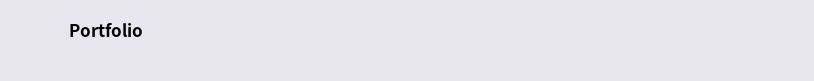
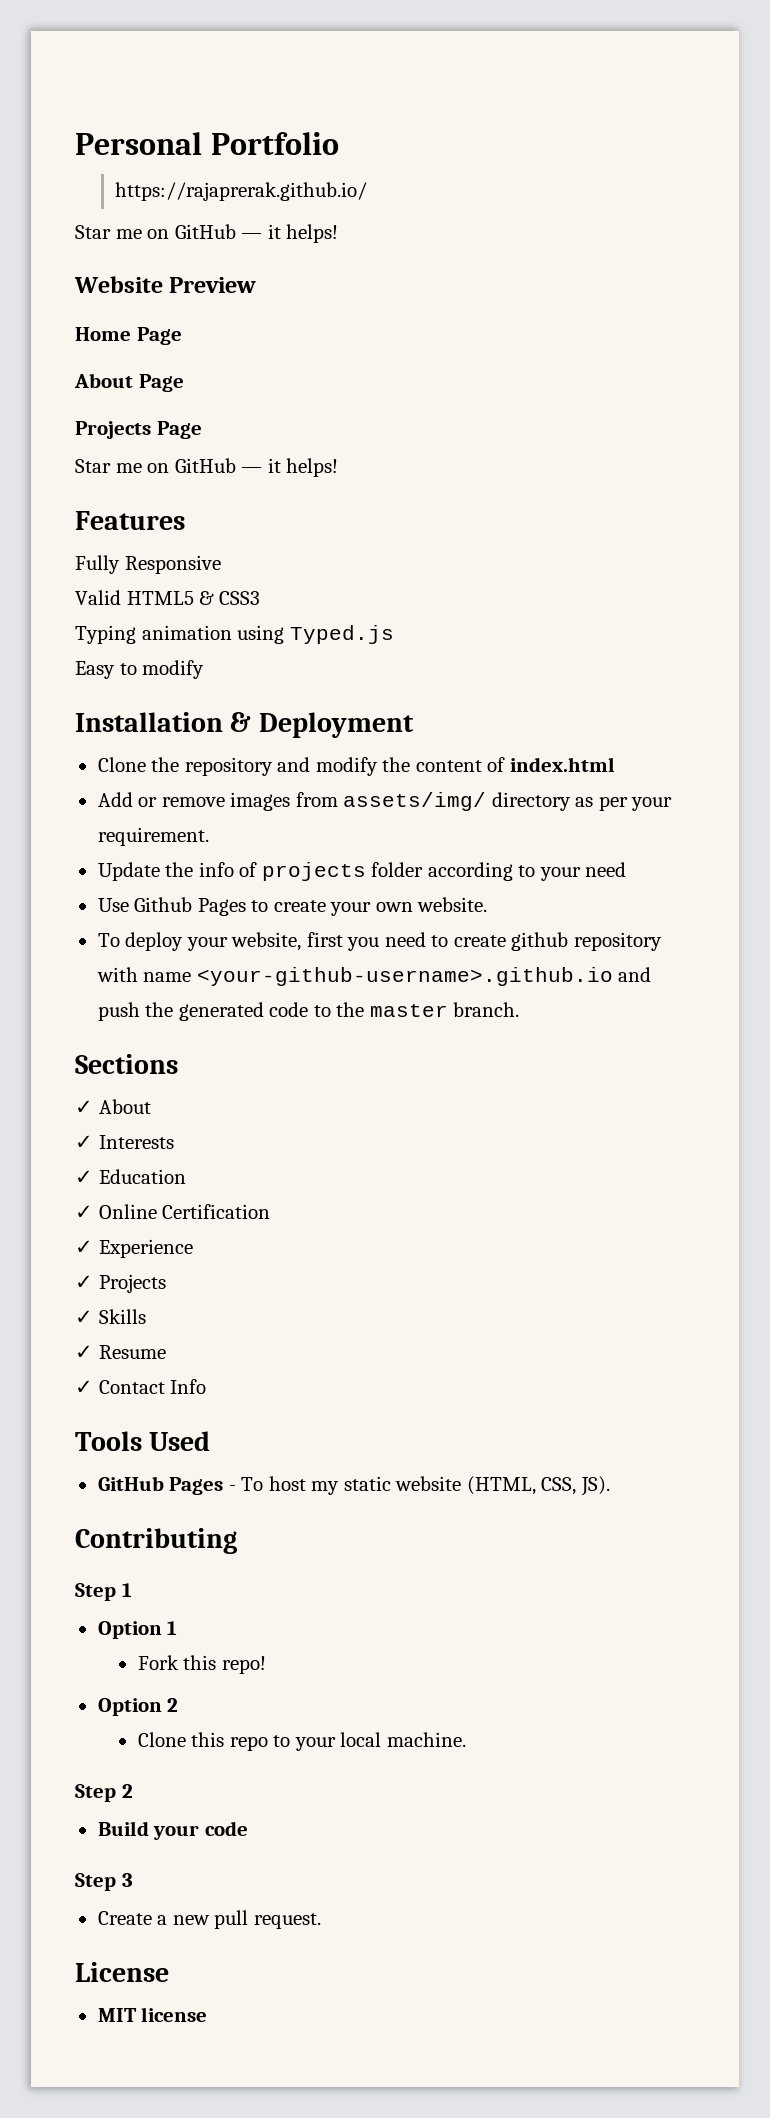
(69, 30) none -> [75,132,202,155] Personal
(143, 30) none -> [115,182,368,201] [75,224,339,243] [74,276,257,293] [75,327,182,345] [74,373,184,392] [75,421,202,439] [75,458,339,477] [75,511,185,530] [75,555,221,574] [75,590,260,605] [75,625,394,644] [75,660,205,679] [75,712,414,738] [97,757,615,776] [97,792,673,811] [97,827,209,846] [97,862,627,881] [97,897,488,916] [97,932,662,951] [96,967,652,986] [97,1002,520,1021] [75,1054,178,1074] [75,1099,151,1114] [75,1135,174,1149] [75,1169,186,1184] [75,1204,271,1219] [75,1239,193,1258] [75,1274,166,1293] [75,1309,146,1324] [75,1345,166,1359] [75,1379,207,1394] [75,1431,211,1451] [97,1476,610,1496] [75,1528,237,1554] [75,1583,132,1601] [97,1621,178,1639] [137,1655,266,1674] [97,1698,179,1716] [137,1732,466,1751] [75,1784,133,1802] [97,1821,248,1840] [75,1873,133,1891] [97,1910,321,1929] [75,1962,169,1982] [97,2007,208,2022] // https://rajaprerak.github.io/ // Star me on GitHub — it helps! // Website Preview // Home Page // About Page // Projects Page // Star me on GitHub — it helps! // Features // Fully Responsive // Valid HTML5 & CSS3 // Typing animation using Typed.js // Easy to modify // Installation & Deployment // Clone the repository and modify the content of index.html // Add or remove images from assets/img/ directory as per your requirement. // Update the info of projects folder according to your need // Use Github Pages to create your own website. // To deploy your website, first you need to create github repository with name <your-github-username>.github.io and push the generated code to the master branch. // Sections // ✓ About // ✓ Interests // ✓ Education // ✓ Online Certification // ✓ Experience // ✓ Projects // ✓ Skills // ✓ Resume // ✓ Contact Info // Tools Used // GitHub Pages - To host my static website (HTML, CSS, JS). // Contributing // Step 1 // Option 1 // Fork this repo! // Option 2 // Clone this repo to your local machine. // Step 2 // Build your code // Step 3 // Create a new pull request. // License // MIT license

